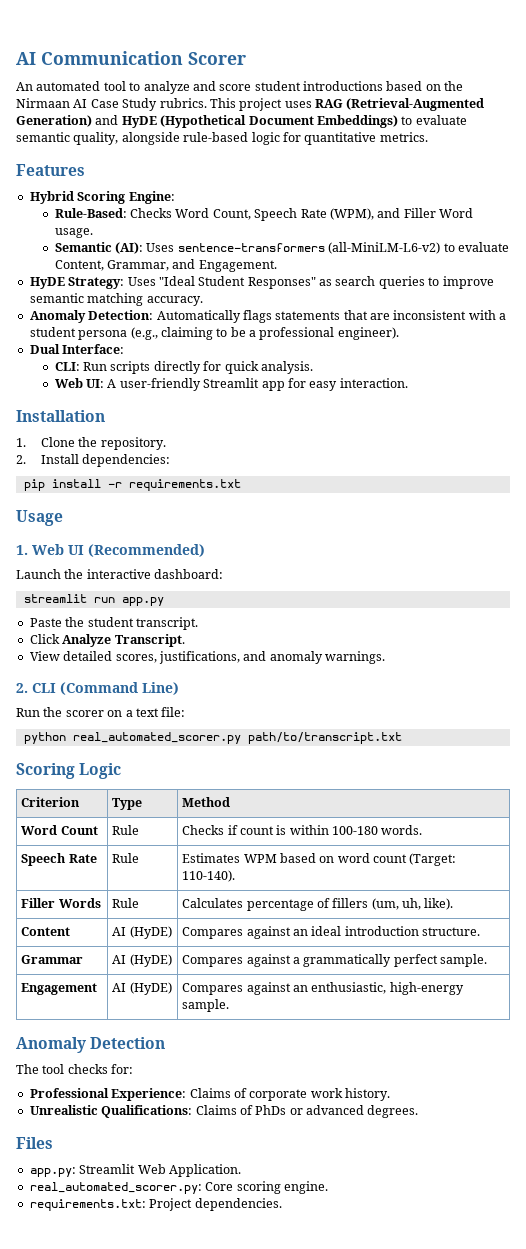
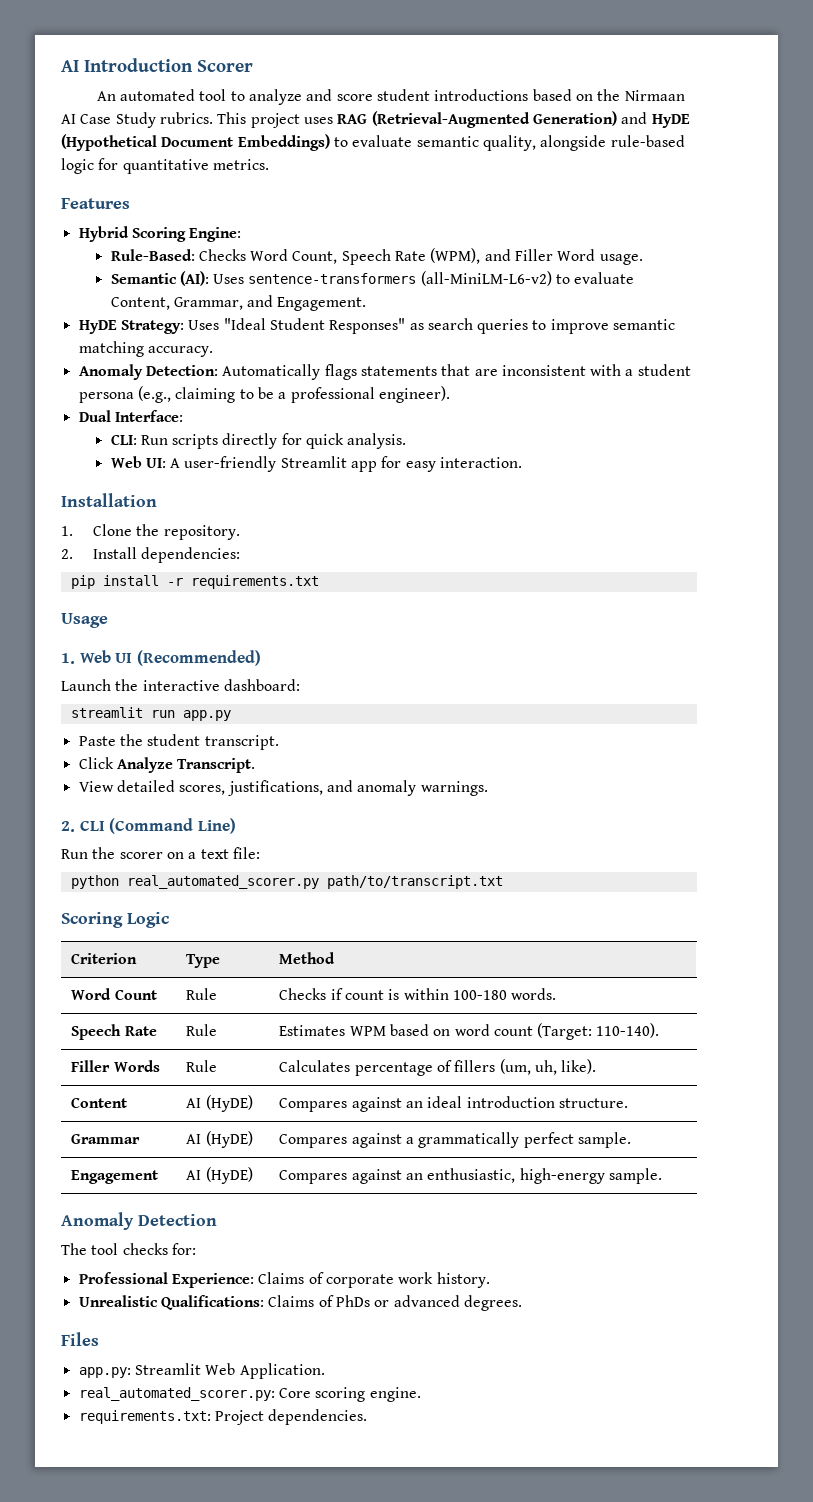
[16,51,183,65] AI Communication -> [61,58,193,72] AI Introduction

